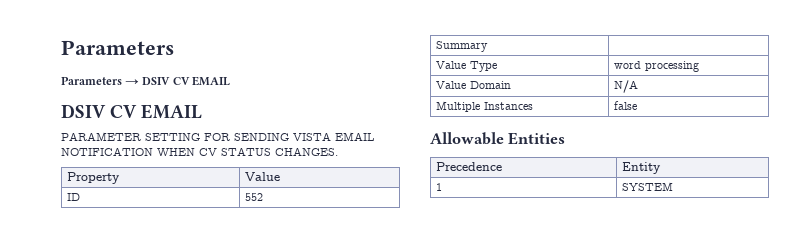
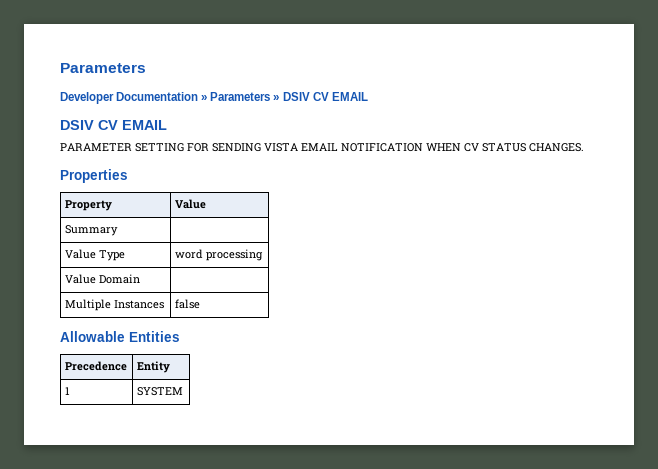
[61,76,140,85] Parameters → -> [60,92,280,104] Developer Documentation » Parameters »
(338, 151) none -> [60,169,128,183] // Properties
[67,193,81,201] [245,193,264,201] // ID | 552 -> (206, 204) none
[614,80,639,93] N/A -> (140, 279) none

